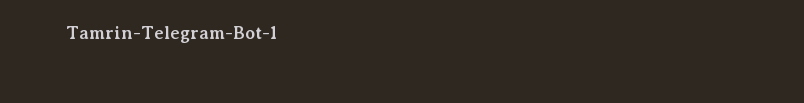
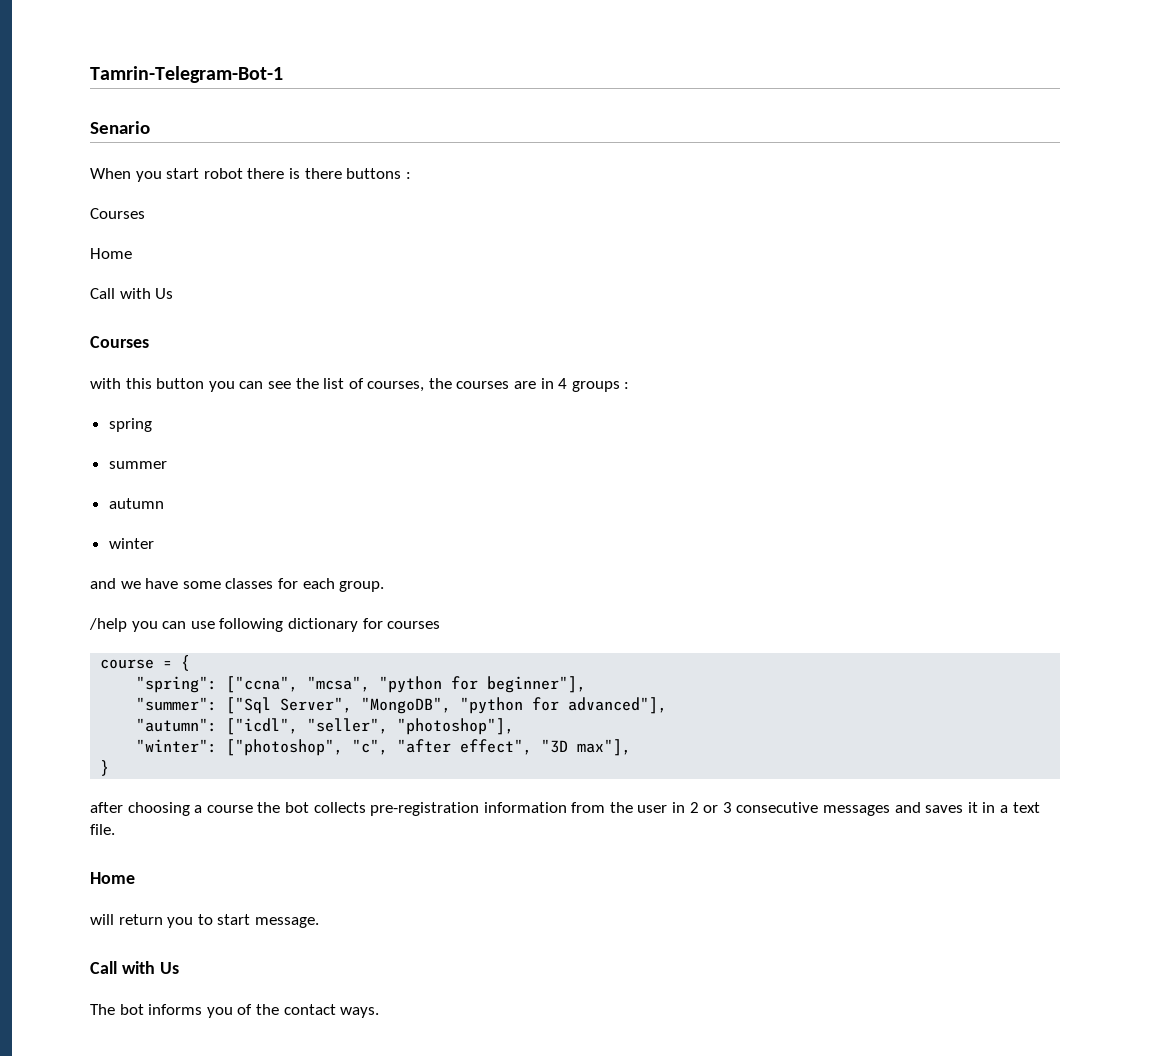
(277, 34) none -> [90,121,150,134] [90,168,411,182] [90,208,145,219] [90,248,132,259] [90,288,174,299] [90,336,149,348] [90,378,630,392] [108,418,152,432] [108,461,167,469] [108,498,164,509] [108,538,154,549] [90,578,385,592] [89,618,441,632] [100,655,191,671] [136,676,587,693] [136,697,668,714] [136,718,515,735] [136,739,632,756] [100,760,110,776] [90,802,1040,816] [90,824,115,835] [90,872,135,884] [90,914,319,928] [90,961,179,974] [90,1004,380,1018] // Senario // When you start robot there is there buttons : // Courses // Home // Call with Us // Courses // with this button you can see the list of courses, the courses are in 4 groups : // spring // summer // autumn // winter // and we have some classes for each group. // /help you can use following dictionary for courses // course = { // "spring": ["ccna", "mcsa", "python for beginner"], // "summer": ["Sql Server", "MongoDB", "python for advanced"], // "autumn": ["icdl", "seller", "photoshop"], // "winter": ["photoshop", "c", "after effect", "3D max"], // } // after choosing a course the bot collects pre-registration information from the user in 2 or 3 consecutive messages and saves it in a text file. // Home // will return you to start message. // Call with Us // The bot informs you of the contact ways.

